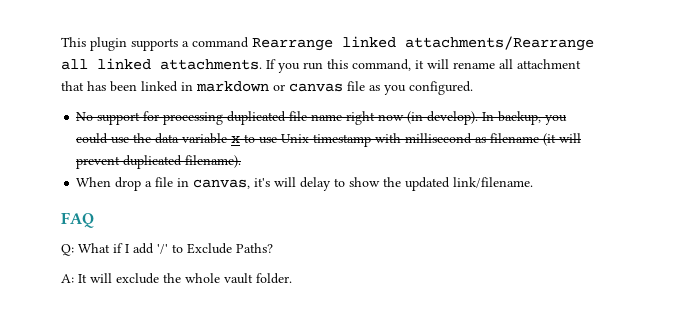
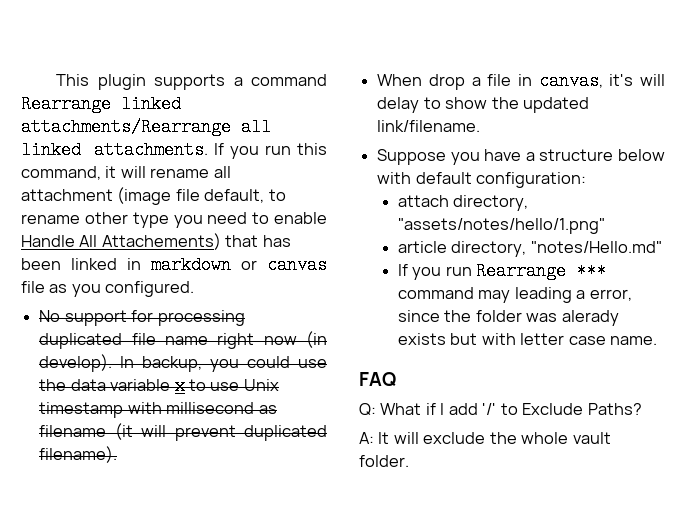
(581, 64) none -> [117,187,286,205] [21,212,327,228] [21,233,221,250] (image file default, to rename other type you need to enable Handle All Attachements)
(534, 182) none -> [377,149,665,165] [377,172,587,188] [397,195,529,211] [397,218,605,234] [397,241,662,257] [397,262,607,280] [397,287,632,303] [397,310,619,326] [397,333,658,345] // Suppose you have a structure below with default configuration: // attach directory, "assets/notes/hello/1.png" // article directory, "notes/Hello.md" // If you run Rearrange *** command may leading a error, since the folder was alerady exists but with letter case name.

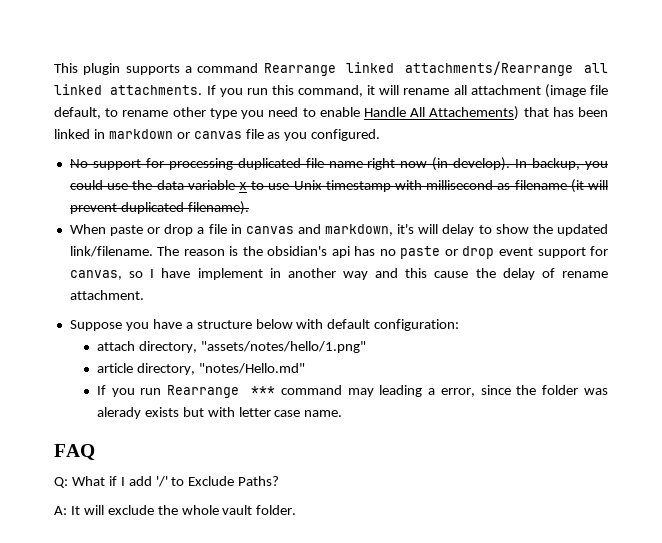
(423, 80) none -> [110,225,161,236] paste or
[538,72,603,90] canvas, -> [245,224,394,236] canvas and markdown,
(481, 126) none -> [157,246,608,259] [69,268,608,280] [69,290,144,300] The reason is the obsidian's api has no paste or drop event support for canvas, so I have implement in another way and this cause the delay of rename attachment.

